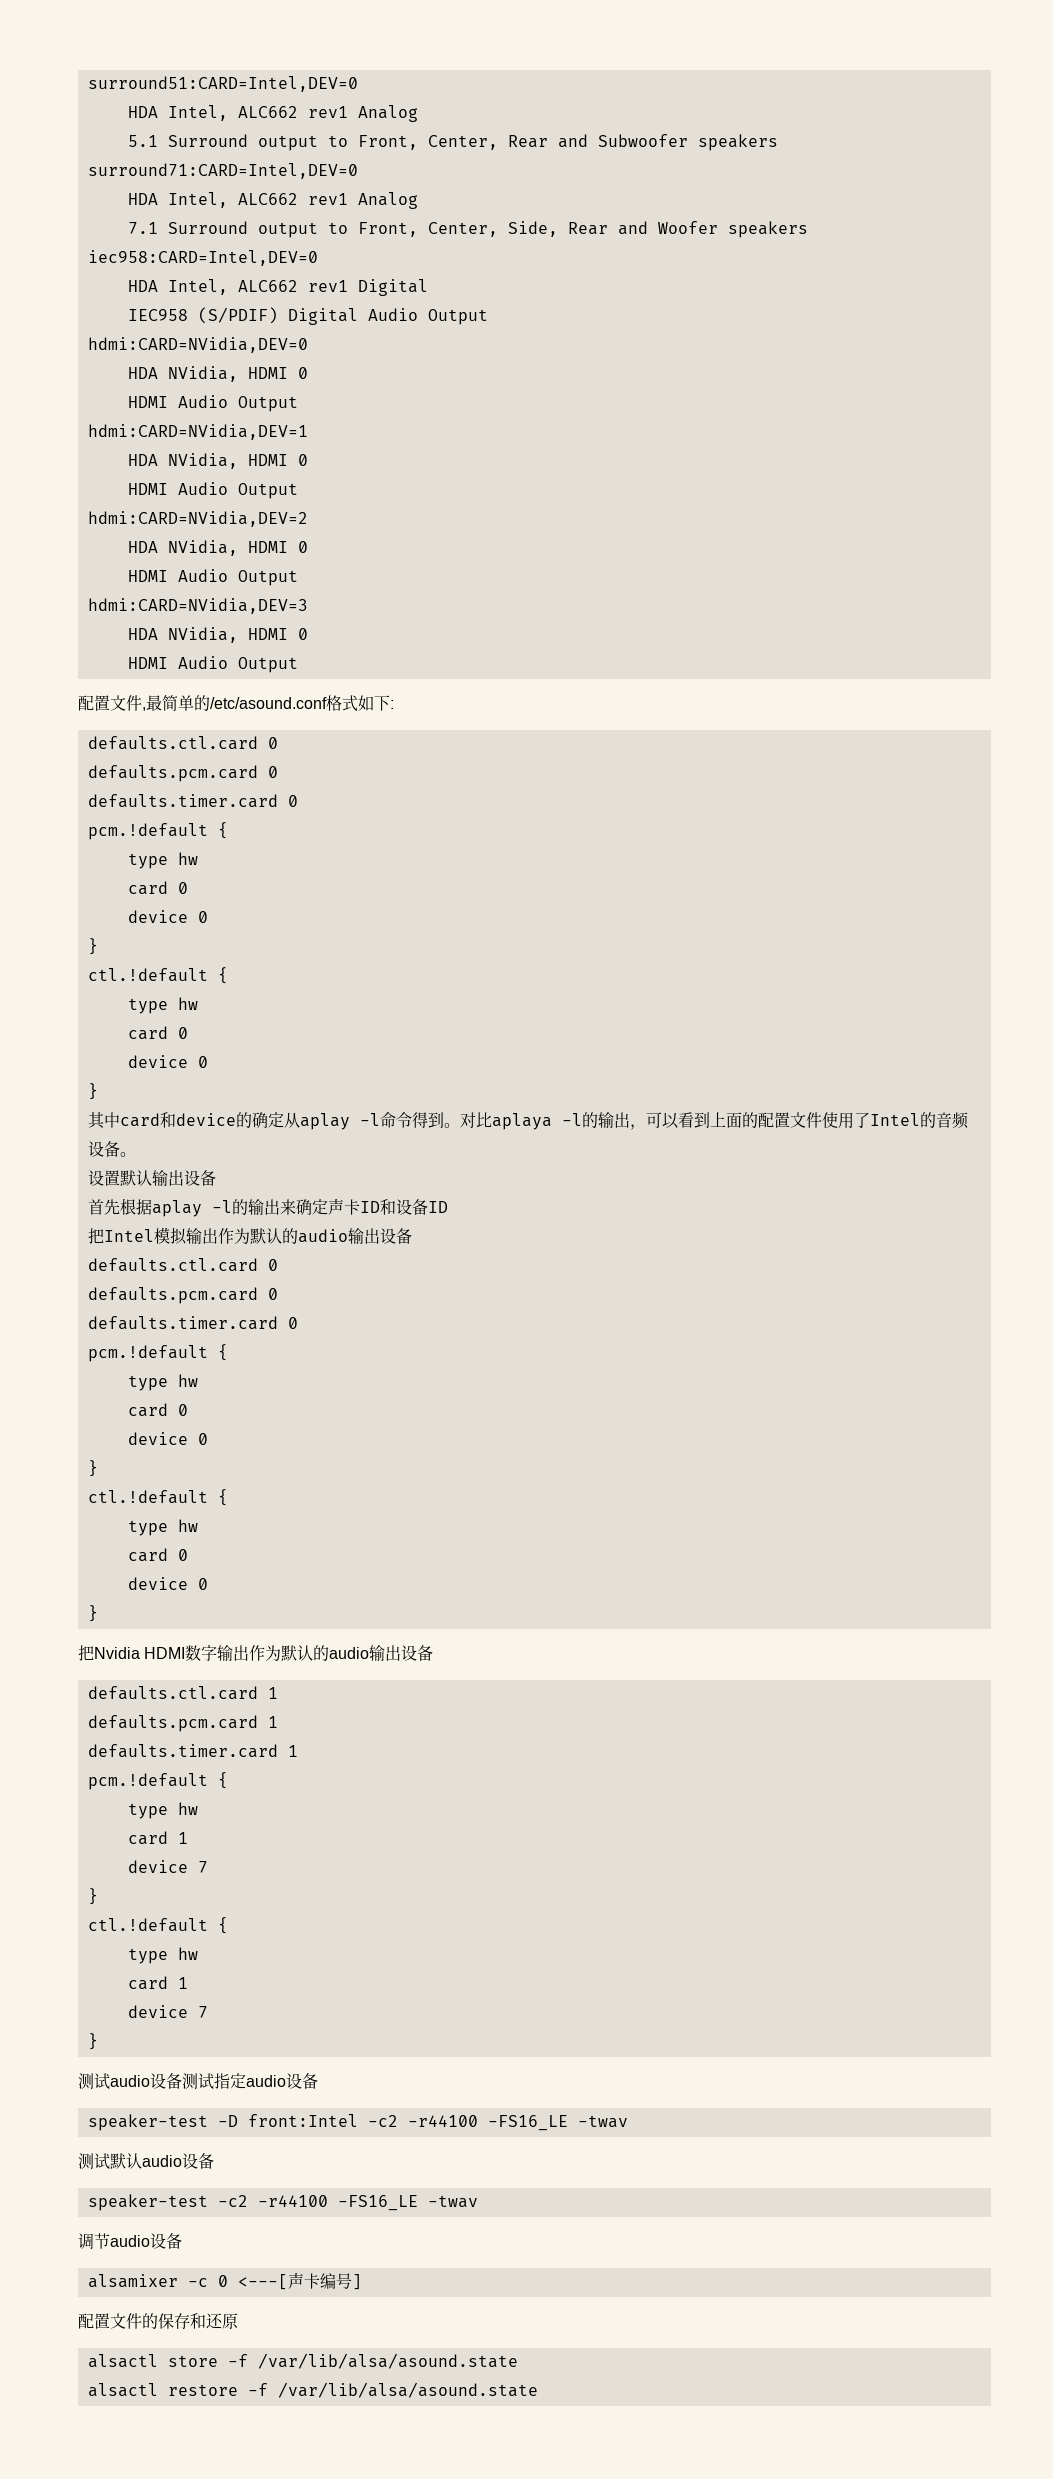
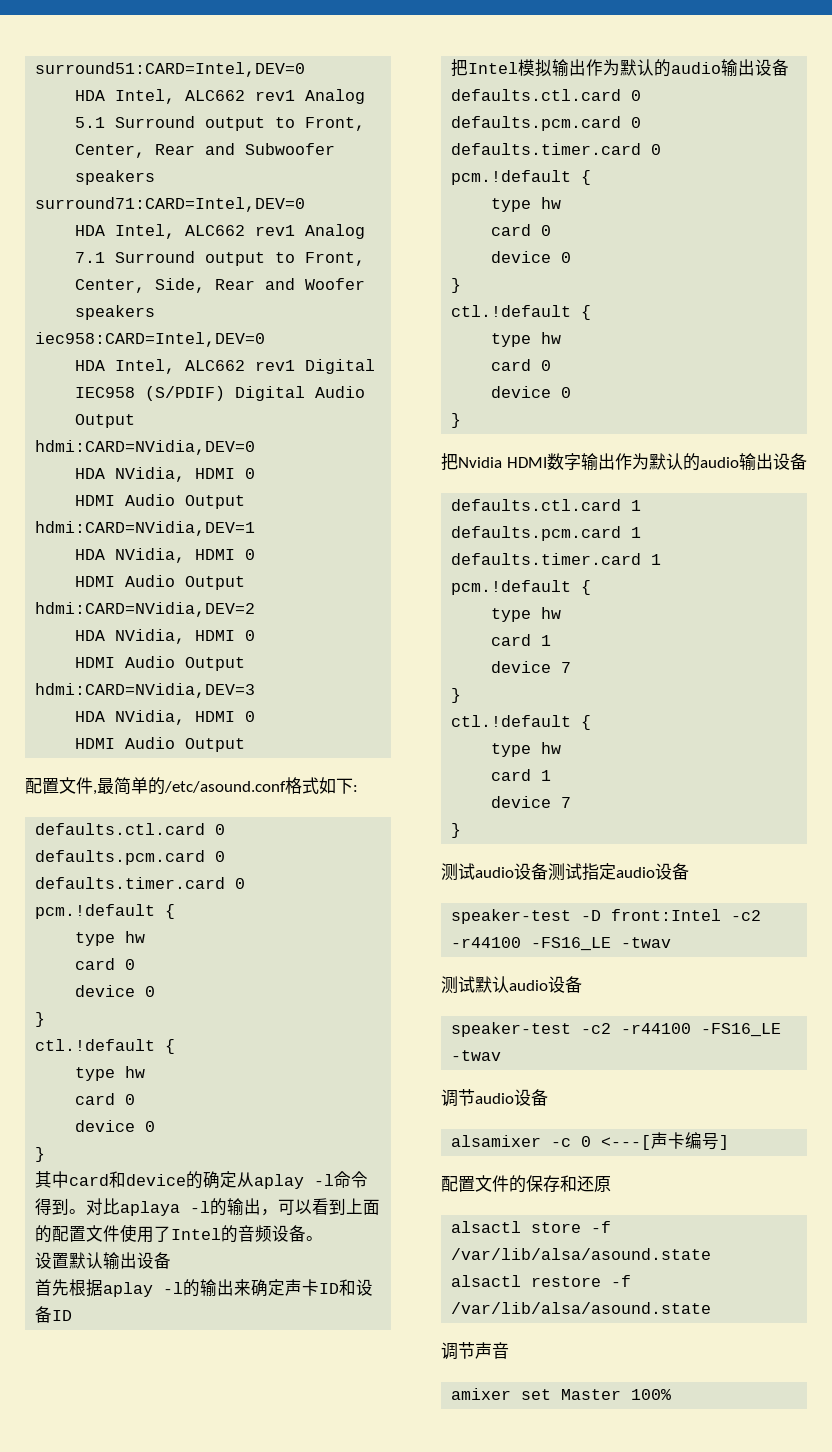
(538, 2390) none -> [441,1342,509,1360] [451,1388,672,1400] // 调节声音 // amixer set Master 100%

